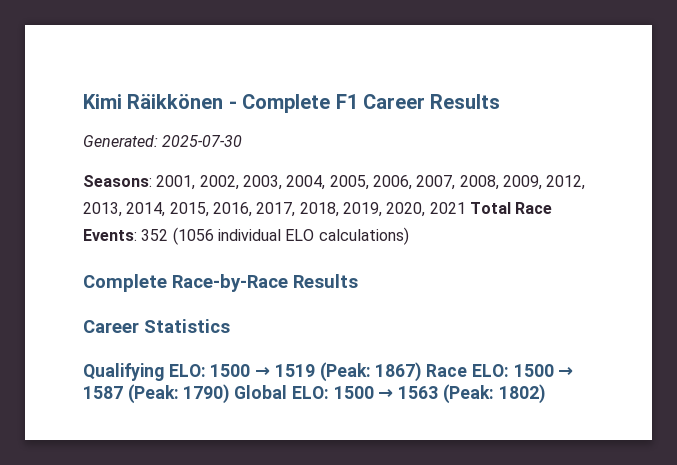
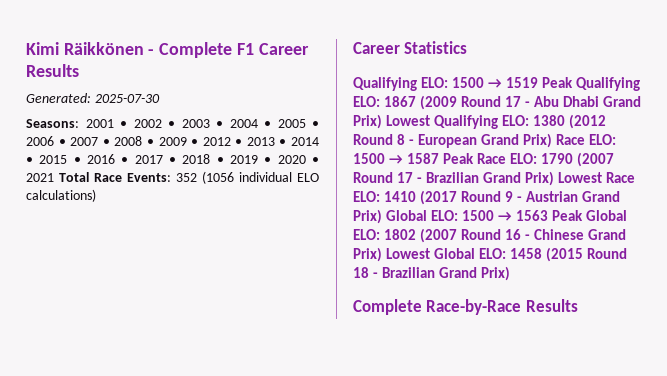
[156,175,586,190] [83,202,426,217] 2001, 2002, 2003, 2004, 2005, 2006, 2007, 2008, 2009, 2012, 2013, 2014, 2015, 2016, 2017, 2018, 2019, 2020, -> [85,119,319,128] [26,136,319,146] [26,154,319,164] 2001 • 2002 • 2003 • 2004 • 2005 • 2006 • 2007 • 2008 • 2009 • 2012 • 2013 • 2014 • 2015 • 2016 • 2017 • 2018 • 2019 • 2020 •
[83,274,358,292] // Complete Race-by-Race Results -> (96, 195) none
[319,362,422,382] (Peak: 1867) -> [542,77,641,91] [353,95,642,110] [353,114,607,129] [353,133,553,148] Peak Qualifying ELO: 1867 (2009 Round 17 - Abu Dhabi Grand Prix) Lowest Qualifying ELO: 1380 (2012 Round 8 - European Grand Prix)
[127,384,230,404] (Peak: 1790) -> [443,152,615,167] [353,171,636,186] [353,190,621,205] [353,209,382,224] Peak Race ELO: 1790 (2007 Round 17 - Brazilian Grand Prix) Lowest Race ELO: 1410 (2017 Round 9 - Austrian Grand Prix)
[442,384,545,404] (Peak: 1802) -> [552,210,628,221] [353,228,627,243] [353,247,628,262] [353,266,511,281] [353,299,578,315] Peak Global ELO: 1802 (2007 Round 16 - Chinese Grand Prix) Lowest Global ELO: 1458 (2015 Round 18 - Brazilian Grand Prix) // Complete Race-by-Race Results

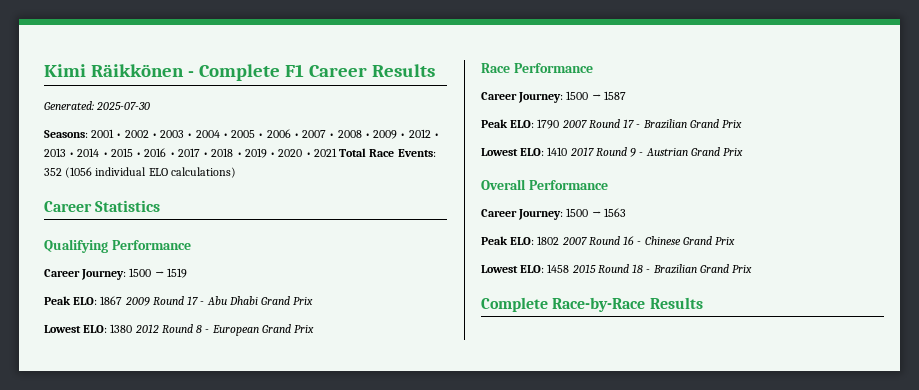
[421,77,449,88] ELO: -> [111,240,191,250] [44,269,127,280] Performance // Career Journey:
[542,77,641,91] Peak Qualifying -> [44,296,71,305] // Peak
[420,95,458,110] (2009 -> [124,297,150,306] 2009
[353,114,499,129] Prix) Lowest Qualifying -> [293,297,314,305] [44,325,81,333] Prix // Lowest
[569,114,607,129] (2012 -> [134,324,159,333] 2012
[523,133,617,148] Prix) Race ELO: -> [294,325,315,333] [481,63,593,73] [481,92,564,103] Prix // Race Performance // Career Journey:
[443,153,507,164] Peak Race -> [481,119,508,128] // Peak
[577,152,615,167] (2007 -> [561,120,587,128] 2007
[525,171,636,186] Prix) Lowest Race -> [722,120,743,128] [481,148,518,156] Prix // Lowest
[420,190,458,205] (2017 -> [569,147,594,156] 2017
[353,209,459,224] Prix) Global ELO: -> [723,148,744,156] [481,179,608,190] [481,209,564,220] Prix // Overall Performance // Career Journey:
[552,210,628,221] Peak Global -> [481,236,508,245] // Peak
[420,228,458,243] (2007 -> [561,237,587,245] 2007
[353,247,476,262] Prix) Lowest Global -> [715,237,736,245] [481,265,518,273] Prix // Lowest
[546,247,584,262] (2015 -> [571,264,596,273] 2015
[481,266,511,281] Prix) -> [732,265,753,273] Prix

